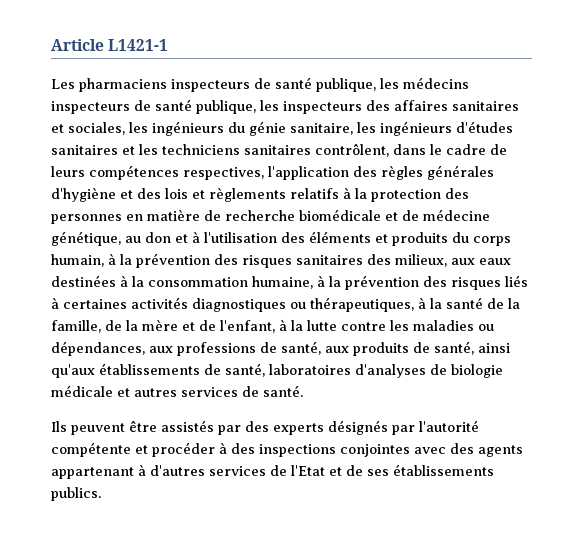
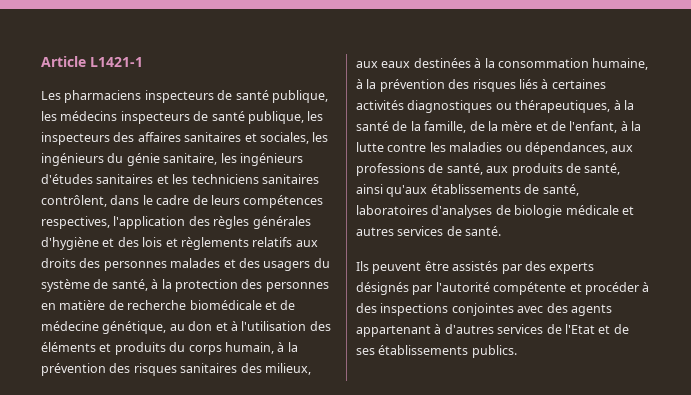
(339, 193) none -> [295,240,318,247] [41,258,330,271] [41,279,148,292] aux droits des personnes malades et des usagers du système de santé,

